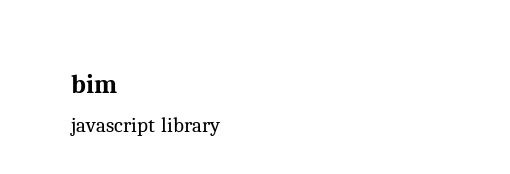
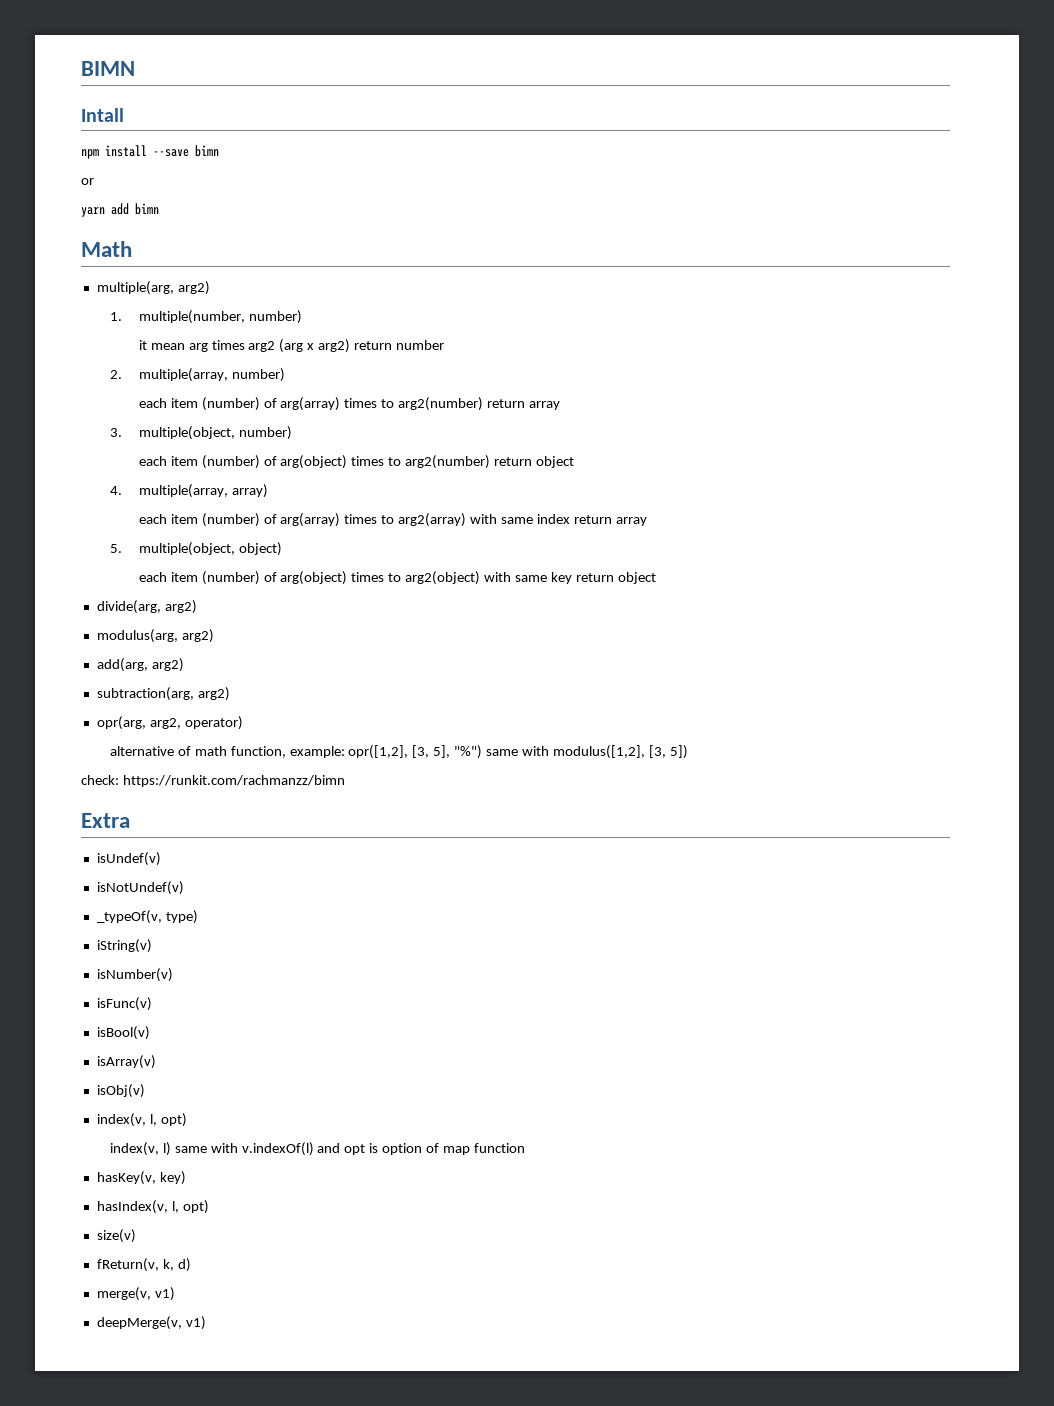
[71,74,117,93] [70,117,221,136] bim // javascript library -> [81,61,135,76] [81,108,124,122] [81,145,219,159] [81,178,94,185] [81,203,159,217] [81,241,132,257] [96,281,210,295] [109,310,302,324] [138,339,445,353] [109,368,285,382] [138,397,561,411] [109,426,292,440] [138,455,575,469] [109,484,268,498] [138,513,647,527] [109,542,282,556] [138,571,656,585] [96,600,197,614] [96,629,214,643] [96,658,184,672] [96,687,230,701] [96,716,243,730] [109,745,688,759] [81,775,345,787] [81,813,130,828] [96,852,161,866] [96,881,184,895] [96,910,198,924] [96,939,152,953] [96,968,173,982] [96,997,152,1011] [96,1026,150,1040] [96,1055,156,1069] [96,1084,145,1098] [96,1113,187,1127] [109,1142,525,1156] [96,1171,186,1185] [96,1200,209,1214] [96,1229,136,1243] [96,1258,191,1272] [96,1287,175,1301] [96,1316,206,1330] BIMN // Intall // npm install --save bimn // or // yarn add bimn // Math // multiple(arg, arg2) // 1. multiple(number, number) // it mean arg times arg2 (arg x arg2) return number // 2. multiple(array, number) // each item (number) of arg(array) times to arg2(number) return array // 3. multiple(object, number) // each item (number) of arg(object) times to arg2(number) return object // 4. multiple(array, array) // each item (number) of arg(array) times to arg2(array) with same index return array // 5. multiple(object, object) // each item (number) of arg(object) times to arg2(object) with same key return object // divide(arg, arg2) // modulus(arg, arg2) // add(arg, arg2) // subtraction(arg, arg2) // opr(arg, arg2, operator) // alternative of math function, example: opr([1,2], [3, 5], "%") same with modulus([1,2], [3, 5]) // check: https://runkit.com/rachmanzz/bimn // Extra // isUndef(v) // isNotUndef(v) // _typeOf(v, type) // iString(v) // isNumber(v) // isFunc(v) // isBool(v) // isArray(v) // isObj(v) // index(v, l, opt) // index(v, l) same with v.indexOf(l) and opt is option of map function // hasKey(v, key) // hasIndex(v, l, opt) // size(v) // fReturn(v, k, d) // merge(v, v1) // deepMerge(v, v1)

